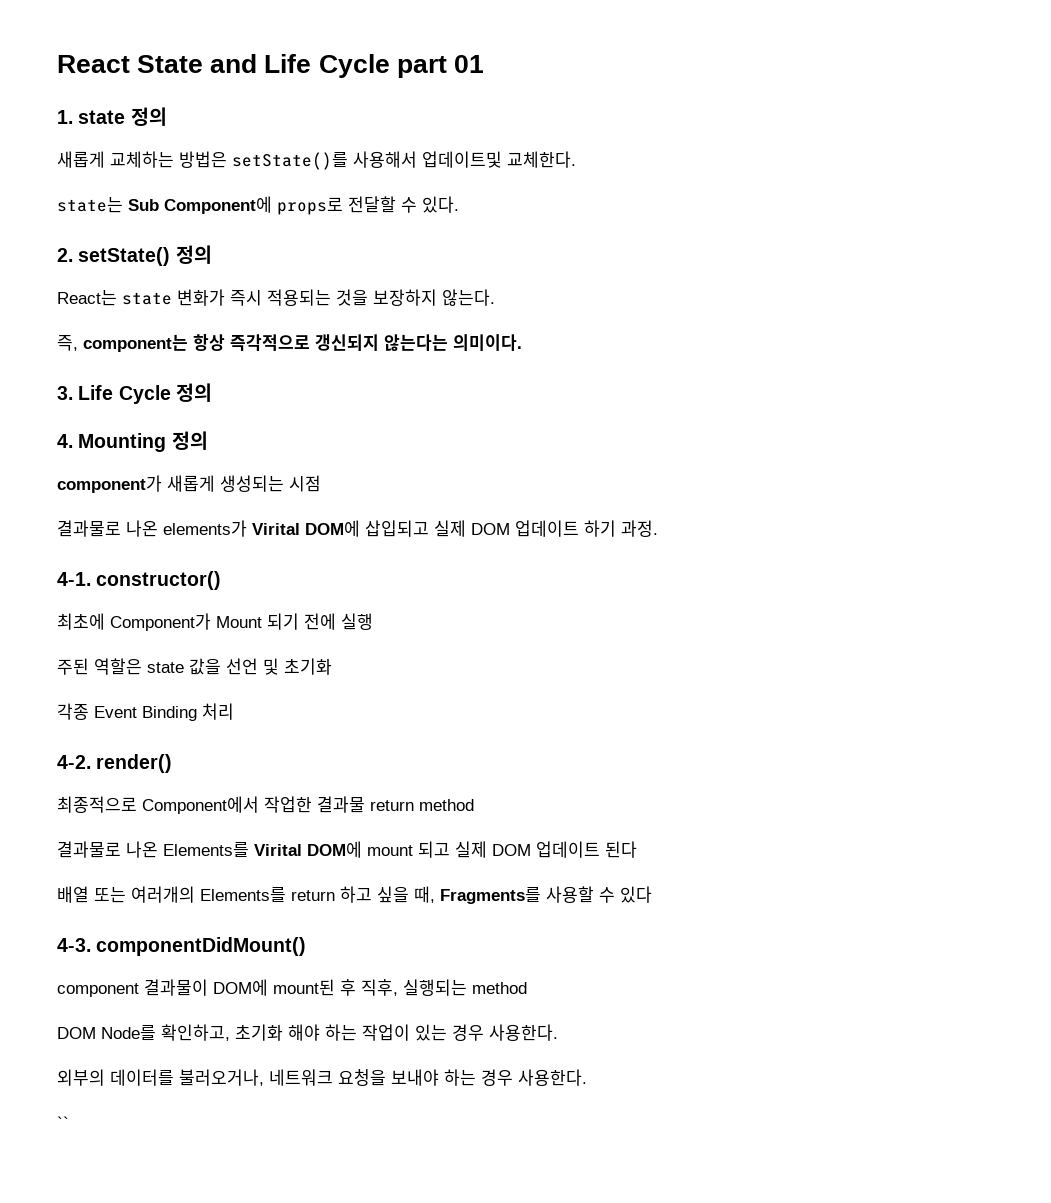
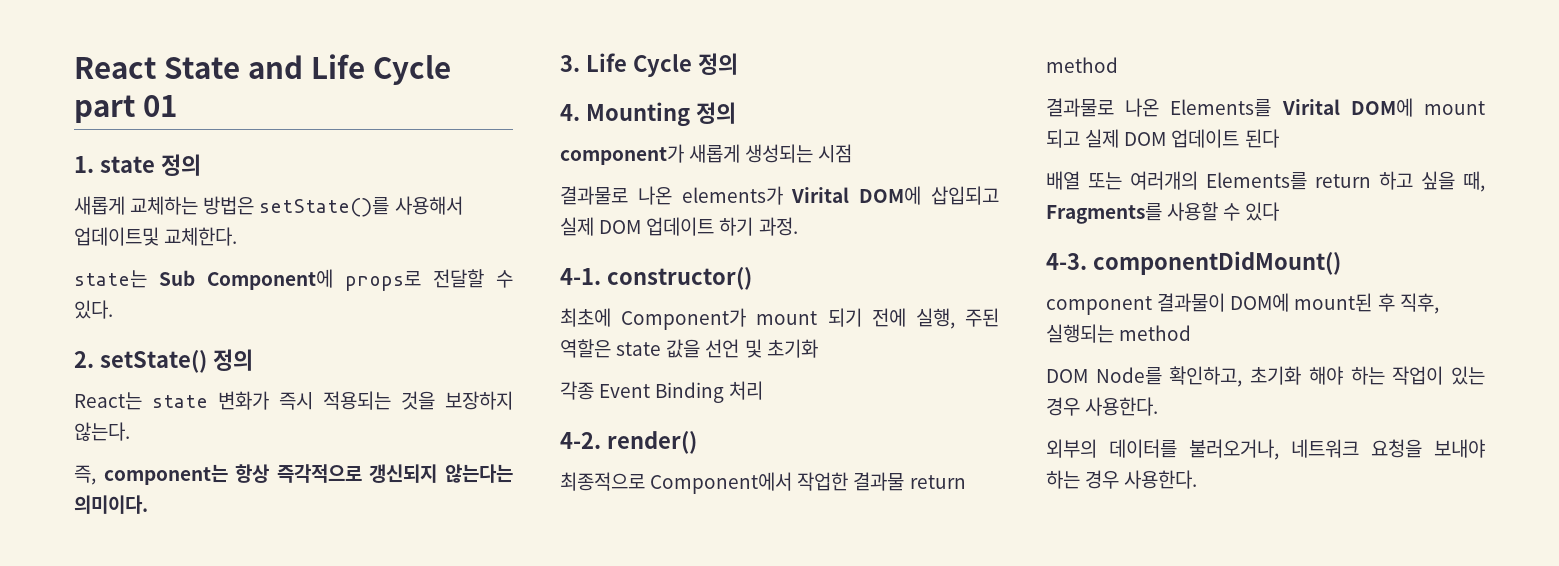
[216,616,262,628] Mount -> [756,311,818,325] mount
[341,613,373,630] 실행 // -> [915,308,955,329] 실행,
[57,1116,69,1129] // `` -> (1198, 479) none

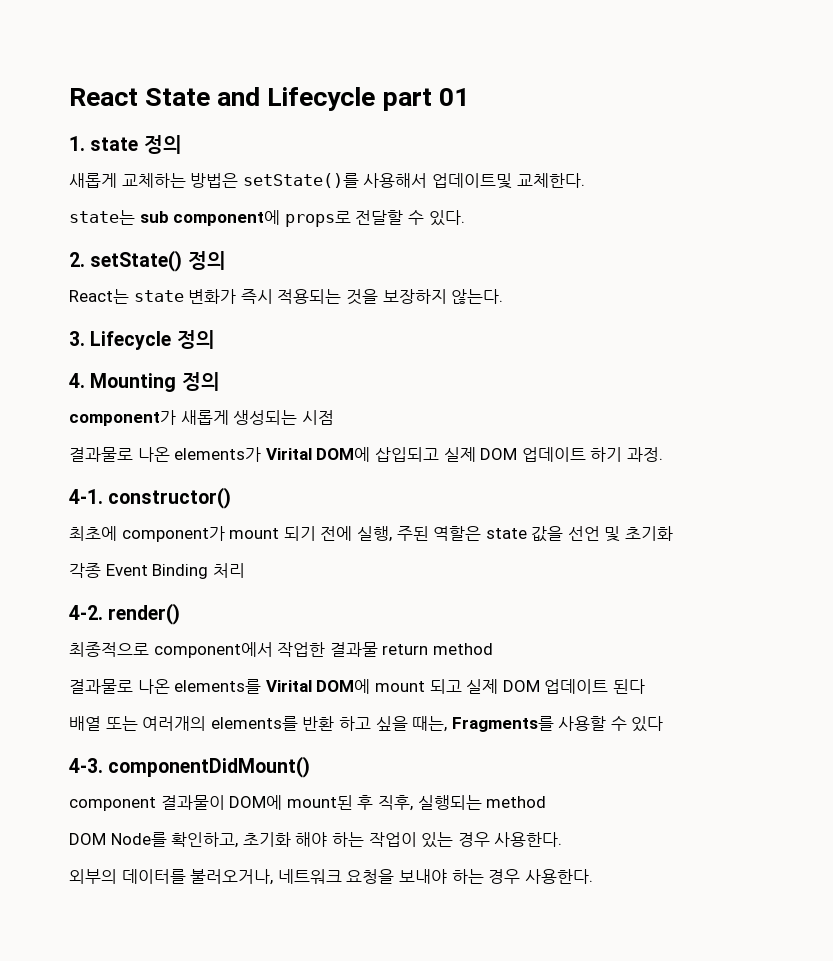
[310,54,451,85] Life Cycle -> [267,87,376,111] Lifecycle
[159,269,333,290] Sub Component에 -> [139,210,281,226] sub component에
[74,464,513,485] [74,495,148,514] // 즉, component는 항상 즉각적으로 갱신되지 않는다는 의미이다. -> (504, 296) none
[585,53,692,77] Life Cycle -> [90,331,172,350] Lifecycle
[621,308,747,330] Component가 -> [121,526,225,542] component가
[650,472,793,494] Component에서 -> [153,642,273,658] component에서
[1170,99,1272,117] Elements를 -> [174,679,262,694] elements를
[1206,172,1371,190] Elements를 return -> [210,716,335,731] elements를 반환
[1463,171,1485,192] 때, -> [412,716,448,732] 때는,

